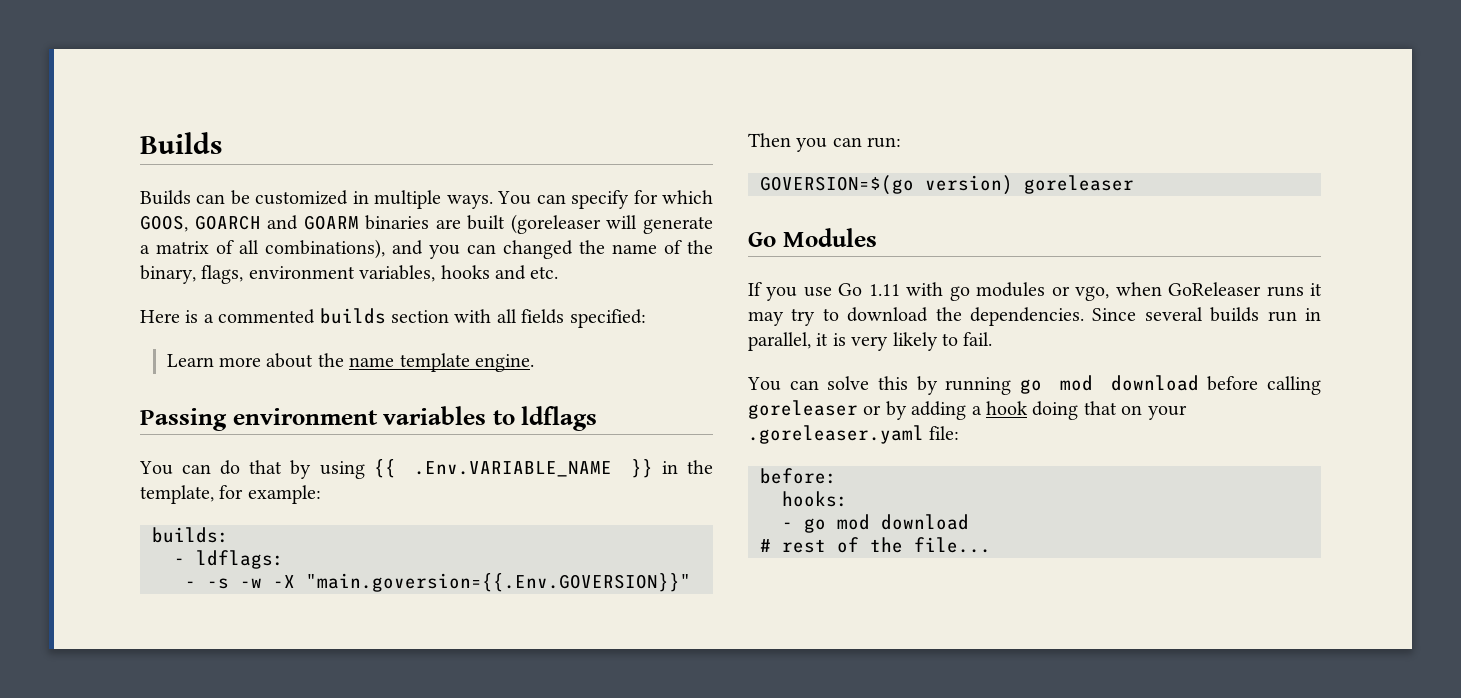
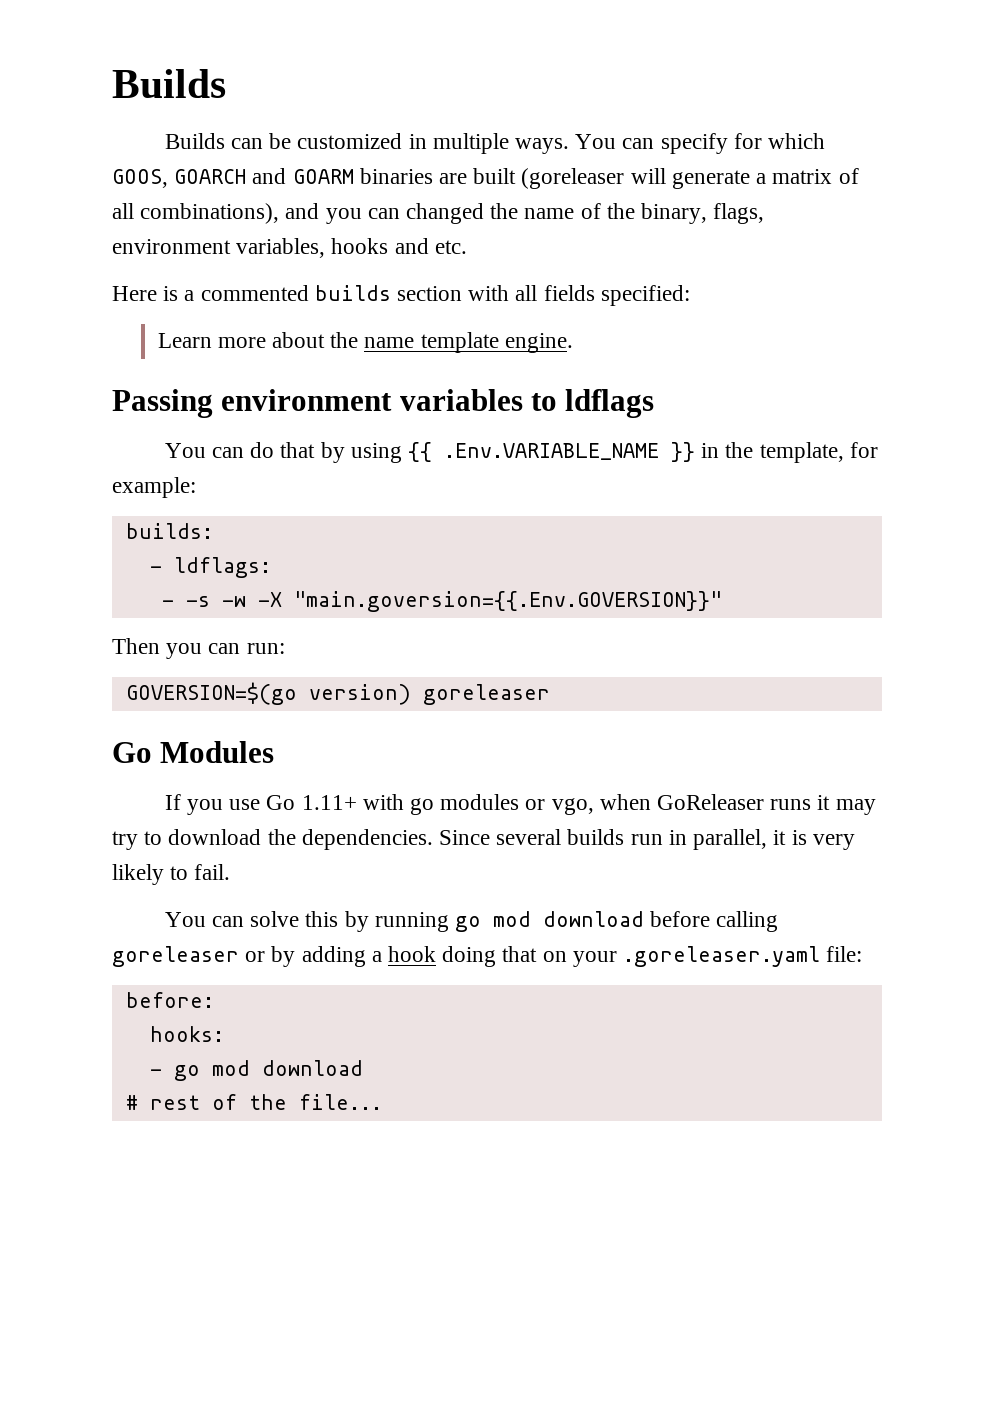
[868,284,900,296] 1.11 -> [301,795,357,810] 1.11+

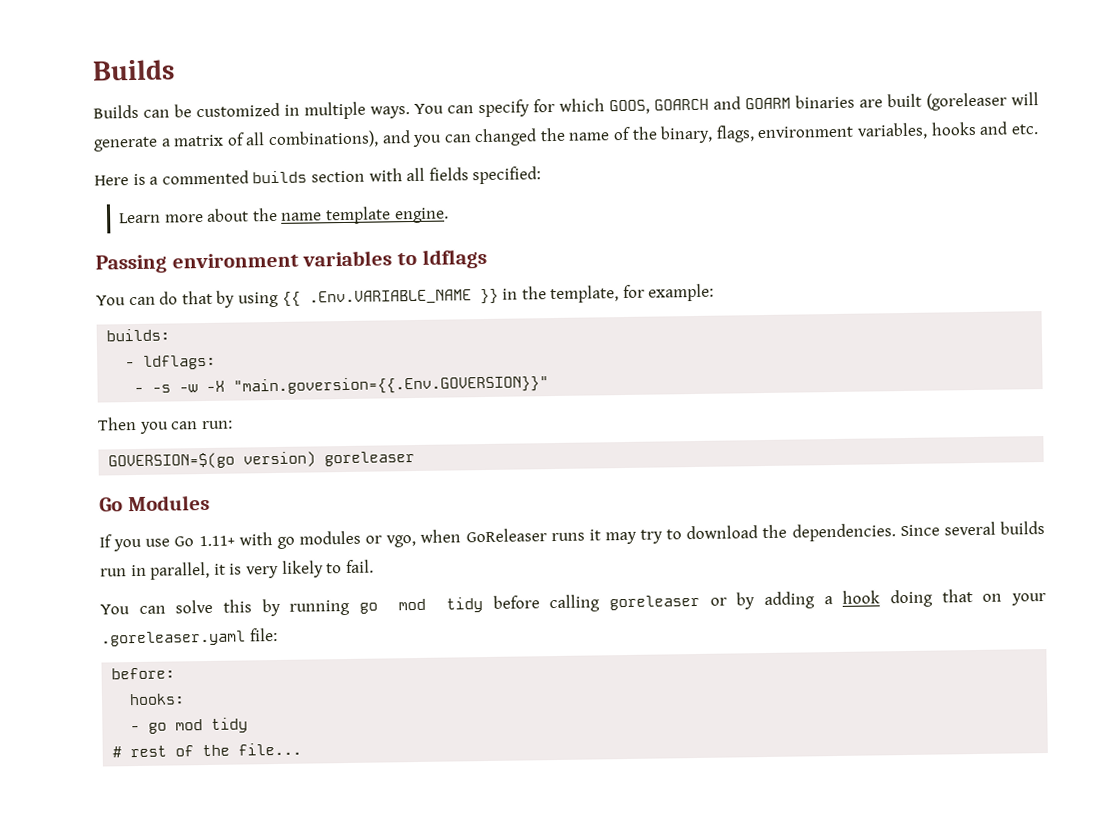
[542,911,644,927] download -> [445,597,483,613] tidy
[261,1060,363,1076] download -> [211,717,249,733] tidy

